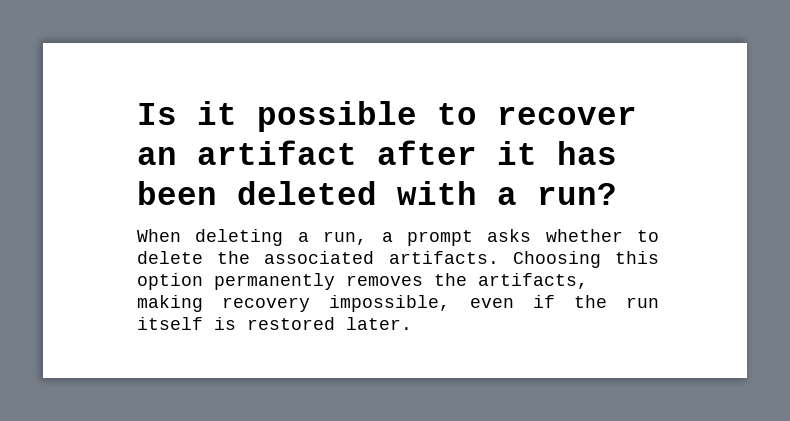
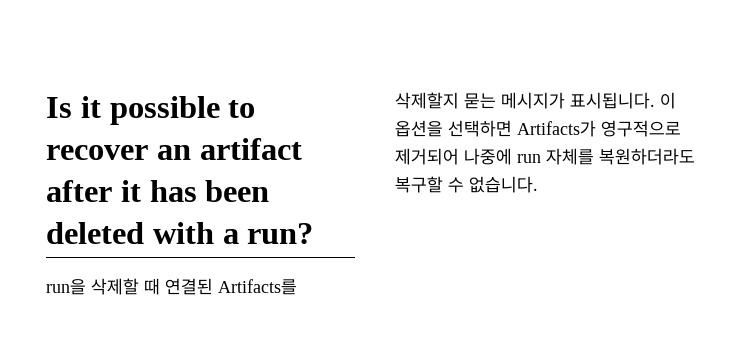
[137,229,659,246] [137,251,659,268] [137,273,588,290] [137,295,659,312] [137,317,412,330] When deleting a run, a prompt asks whether to delete the associated artifacts. Choosing this option permanently removes the artifacts, making recovery impossible, even if the run itself is restored later. -> [46,278,297,295] [395,92,676,109] [395,120,681,137] [395,148,695,165] [395,176,538,193] run을 삭제할 때 연결된 Artifacts를 삭제할지 묻는 메시지가 표시됩니다. 이 옵션을 선택하면 Artifacts가 영구적으로 제거되어 나중에 run 자체를 복원하더라도 복구할 수 없습니다.

